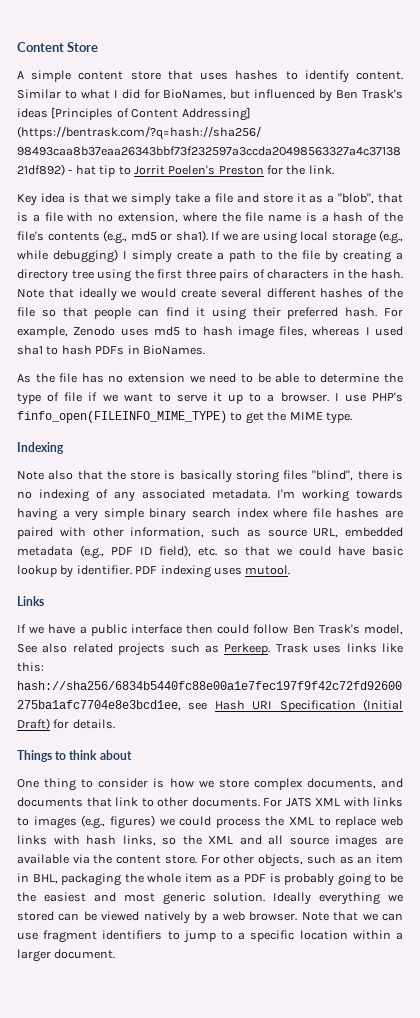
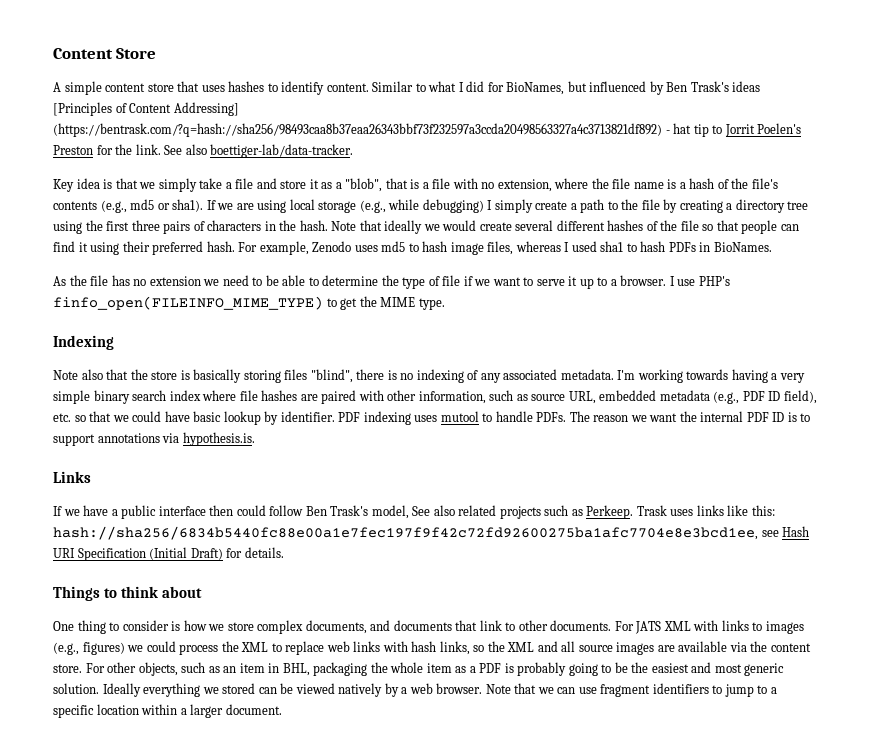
(334, 170) none -> [164,144,354,158] See also boettiger-lab/data-tracker.
[245,565,291,575] mutool. -> [440,411,811,422] [53,432,255,446] mutool to handle PDFs. The reason we want the internal PDF ID is to support annotations via hypothesis.is.

